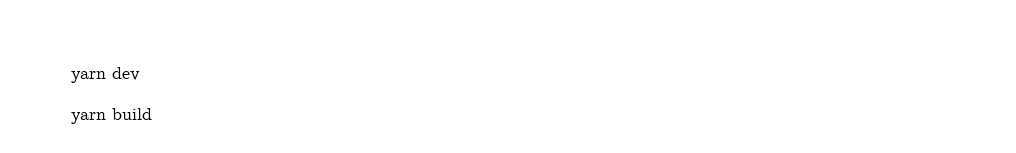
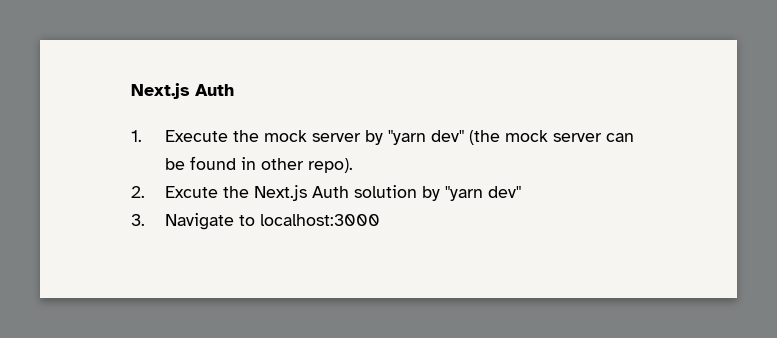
[71,67,140,83] [71,108,152,124] yarn dev // yarn build -> [131,83,234,99] [131,130,634,145] [164,156,353,173] [131,185,521,201] [131,213,380,230] Next.js Auth // 1. Execute the mock server by "yarn dev" (the mock server can be found in other repo). // 2. Excute the Next.js Auth solution by "yarn dev" // 3. Navigate to localhost:3000

